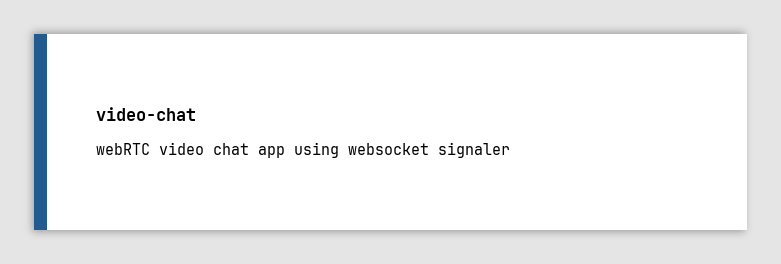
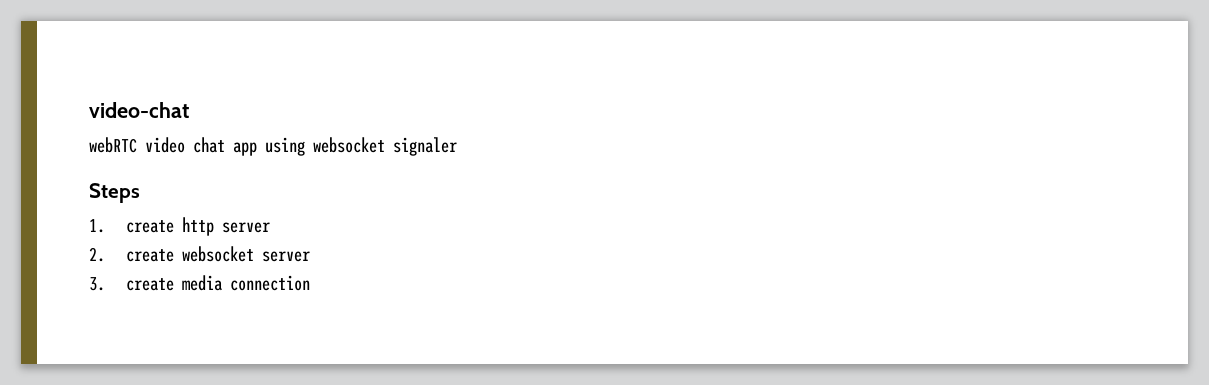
(510, 150) none -> [89,183,140,203] [89,217,270,236] [89,246,310,262] [89,275,310,291] // Steps // 1. create http server // 2. create websocket server // 3. create media connection

